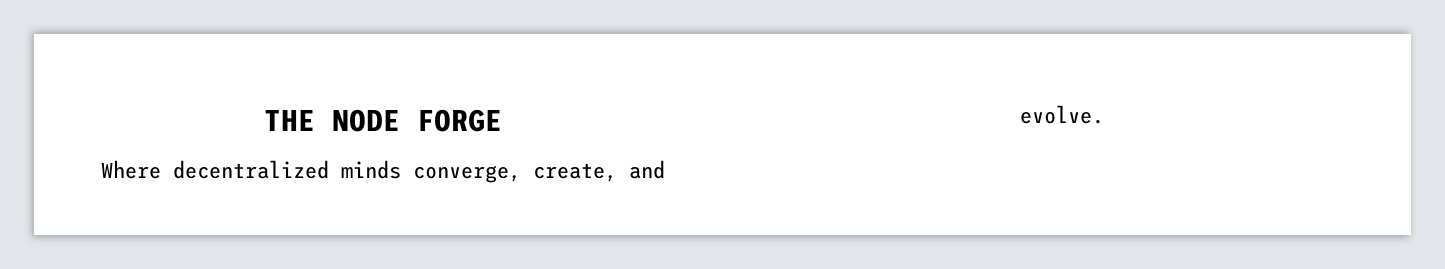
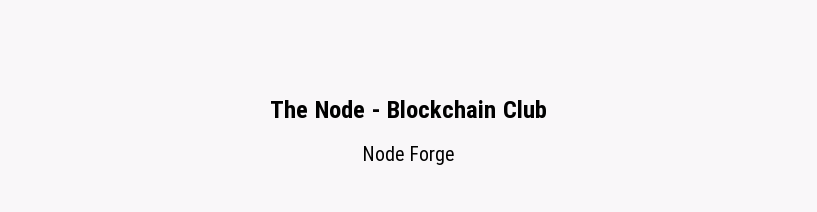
[264,109,502,132] [101,160,665,183] [1020,105,1104,124] THE NODE FORGE // Where decentralized minds converge, create, and evolve. -> [270,100,547,118] [363,146,454,165] The Node - Blockchain Club // Node Forge

